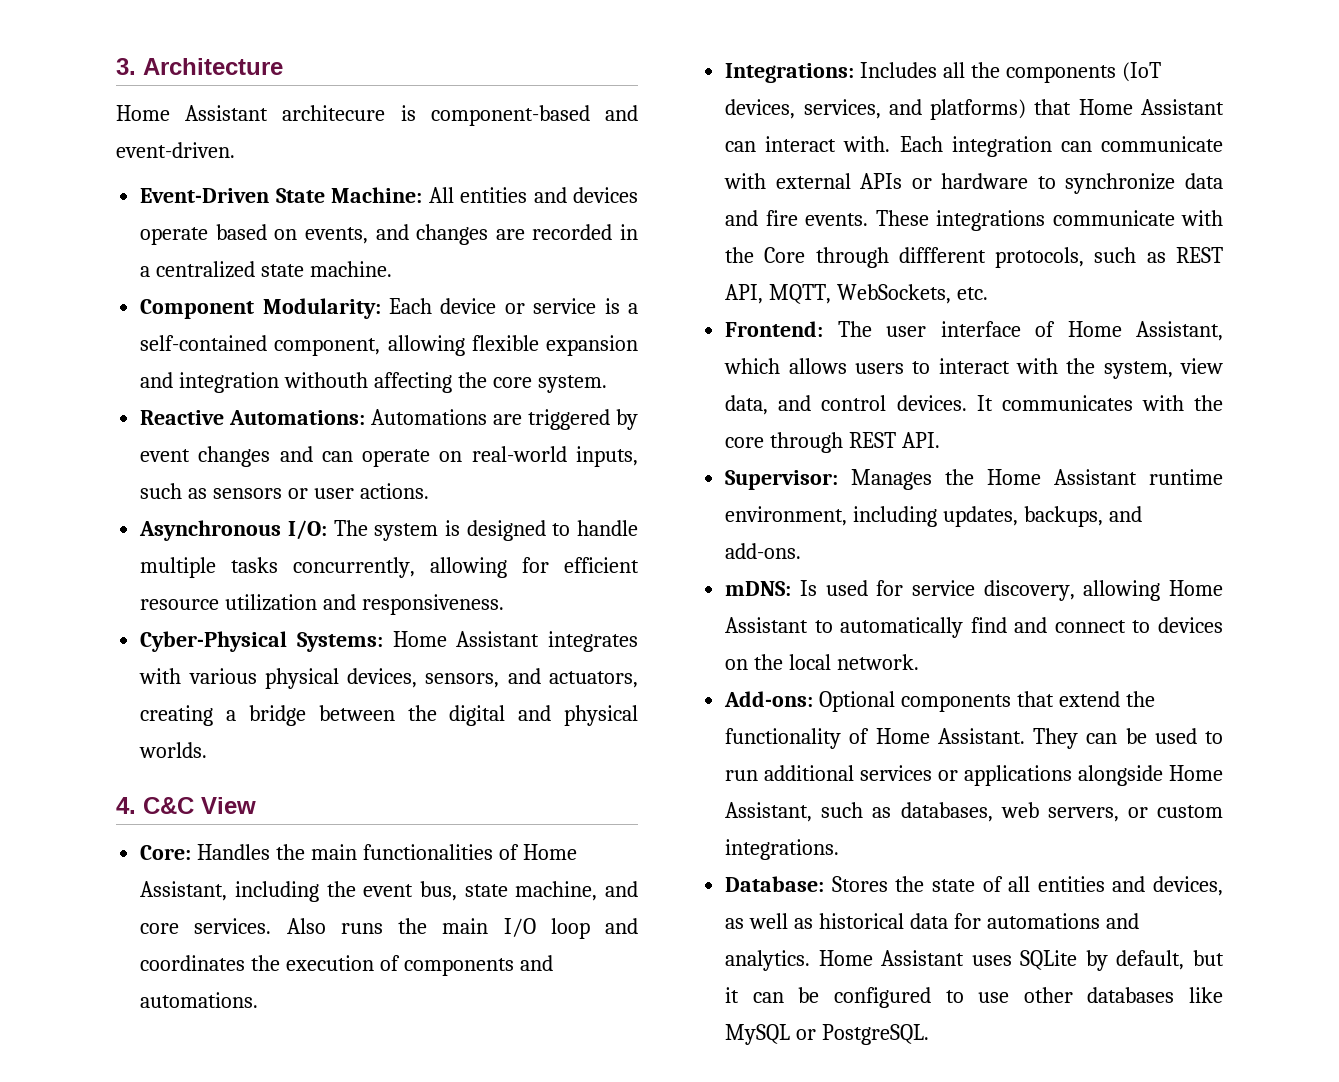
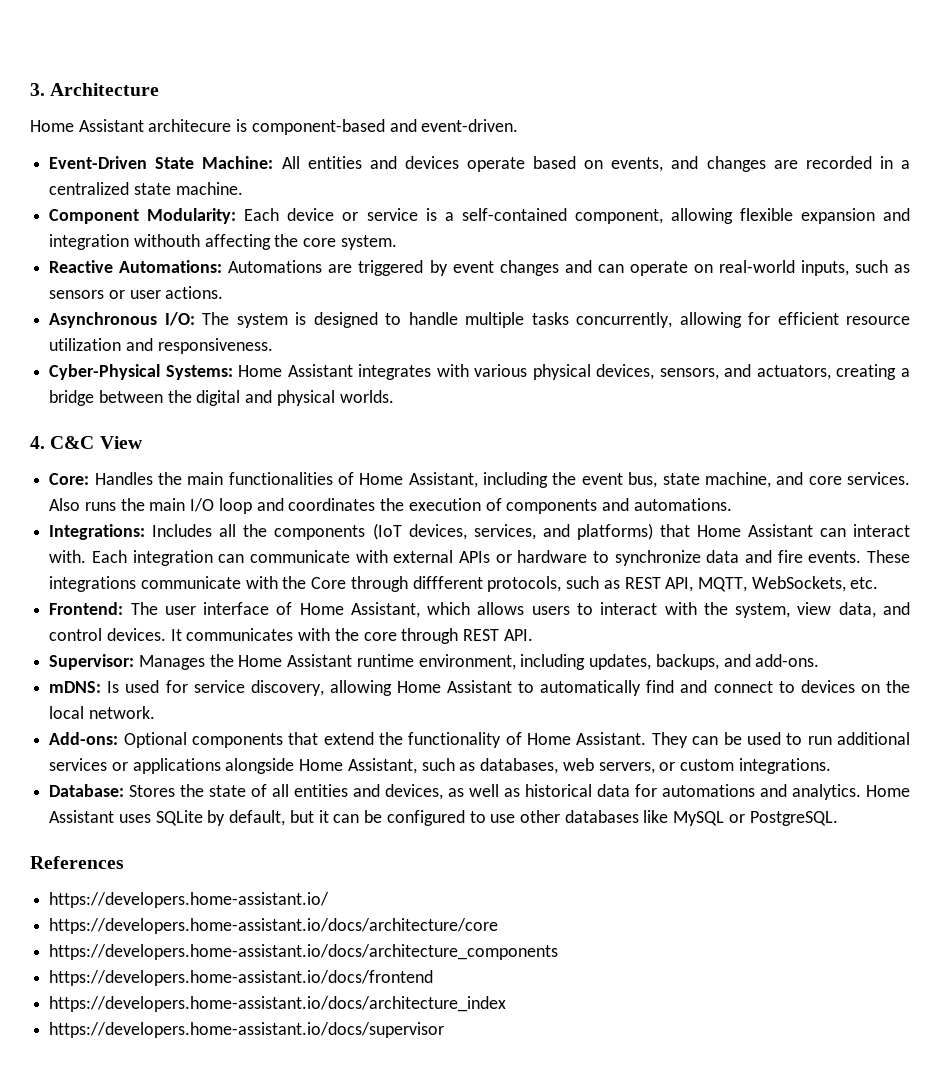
(930, 1034) none -> [30,856,124,869] [49,892,330,908] [49,918,499,934] [49,944,559,960] [49,970,434,986] [49,996,507,1012] [49,1022,445,1038] // References // https://developers.home-assistant.io/ // https://developers.home-assistant.io/docs/architecture/core // https://developers.home-assistant.io/docs/architecture_components // https://developers.home-assistant.io/docs/frontend // https://developers.home-assistant.io/docs/architecture_index // https://developers.home-assistant.io/docs/supervisor

